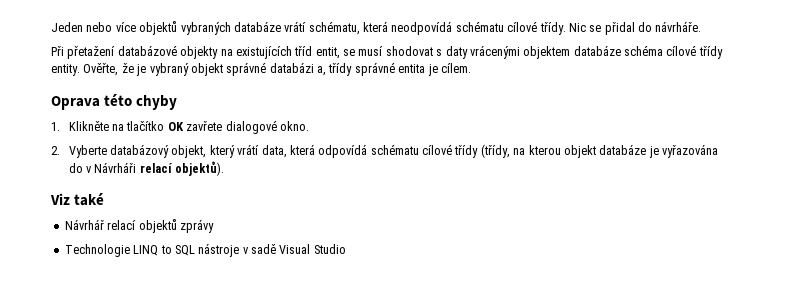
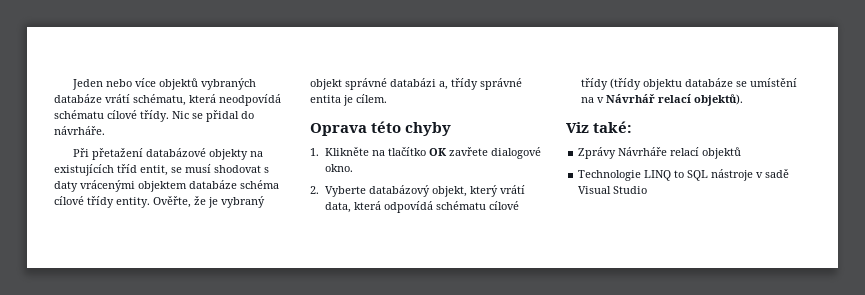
[480,144,719,158] [68,162,137,173] (třídy, na kterou objekt databáze je vyřazována do v Návrháři -> [609,78,797,90] [580,94,655,103] (třídy objektu databáze se umístění na v Návrhář
[74,193,105,206] [64,219,104,230] také // Návrhář -> [593,121,633,133] [578,147,668,159] také: // Zprávy Návrháře
[179,219,214,233] zprávy -> (742, 153) none

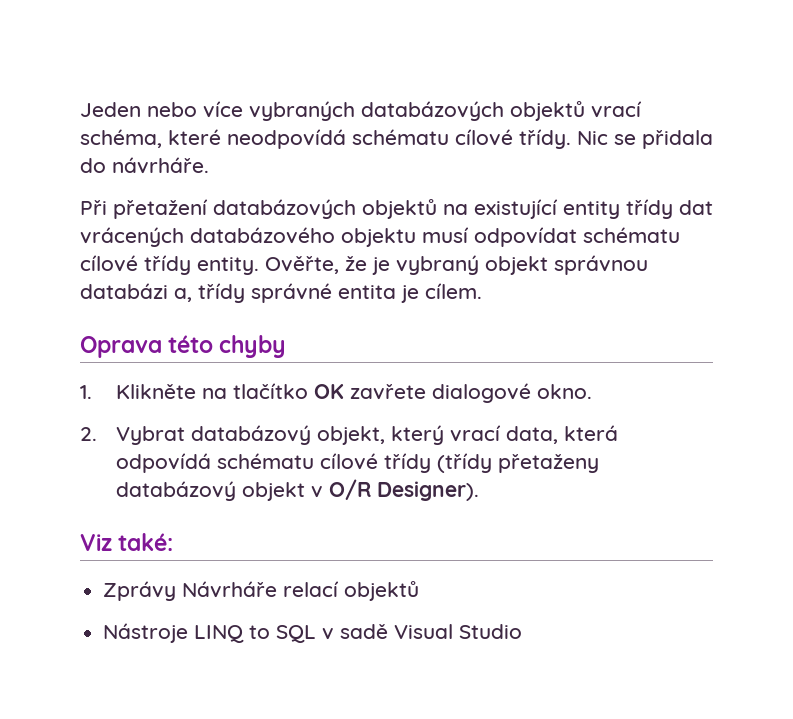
[158,78,256,90] [54,94,216,106] objektů vybraných databáze vrátí schématu, která -> [249,101,642,121] [80,129,221,148] vybraných databázových objektů vrací schéma, které
[206,110,239,122] přidal -> [642,130,713,149] přidala
[145,148,263,160] [54,164,269,176] [54,180,279,192] databázové objekty na existujících tříd entit, se musí shodovat s daty vrácenými objektem databáze schéma -> [213,199,713,219] [80,227,680,247] databázových objektů na existující entity třídy dat vrácených databázového objektu musí odpovídat schématu
[345,78,387,90] správné -> [554,255,648,275] správnou
[324,186,366,197] Vyberte -> [116,426,186,445] Vybrat
[499,185,525,194] vrátí -> [450,425,502,442] vrací
[642,78,797,90] [580,94,743,106] objektu databáze se umístění na v Návrhář relací objektů). -> [498,454,600,473] [116,479,480,501] přetaženy databázový objekt v O/R Designer).
[578,170,642,181] Technologie -> [103,623,189,643] Nástroje
[711,169,754,181] nástroje -> (317, 634) none

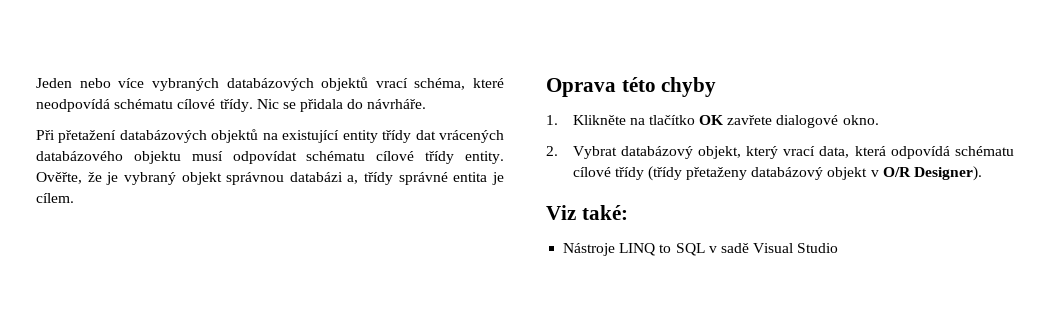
[103,581,420,601] // Zprávy Návrháře relací objektů -> (628, 212) none

